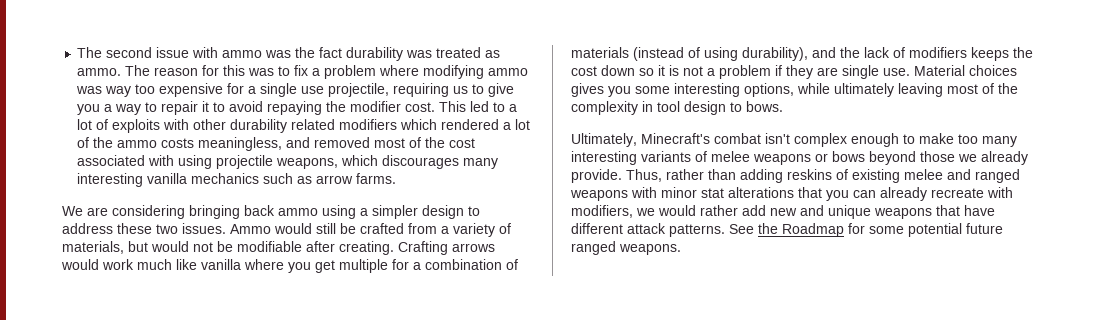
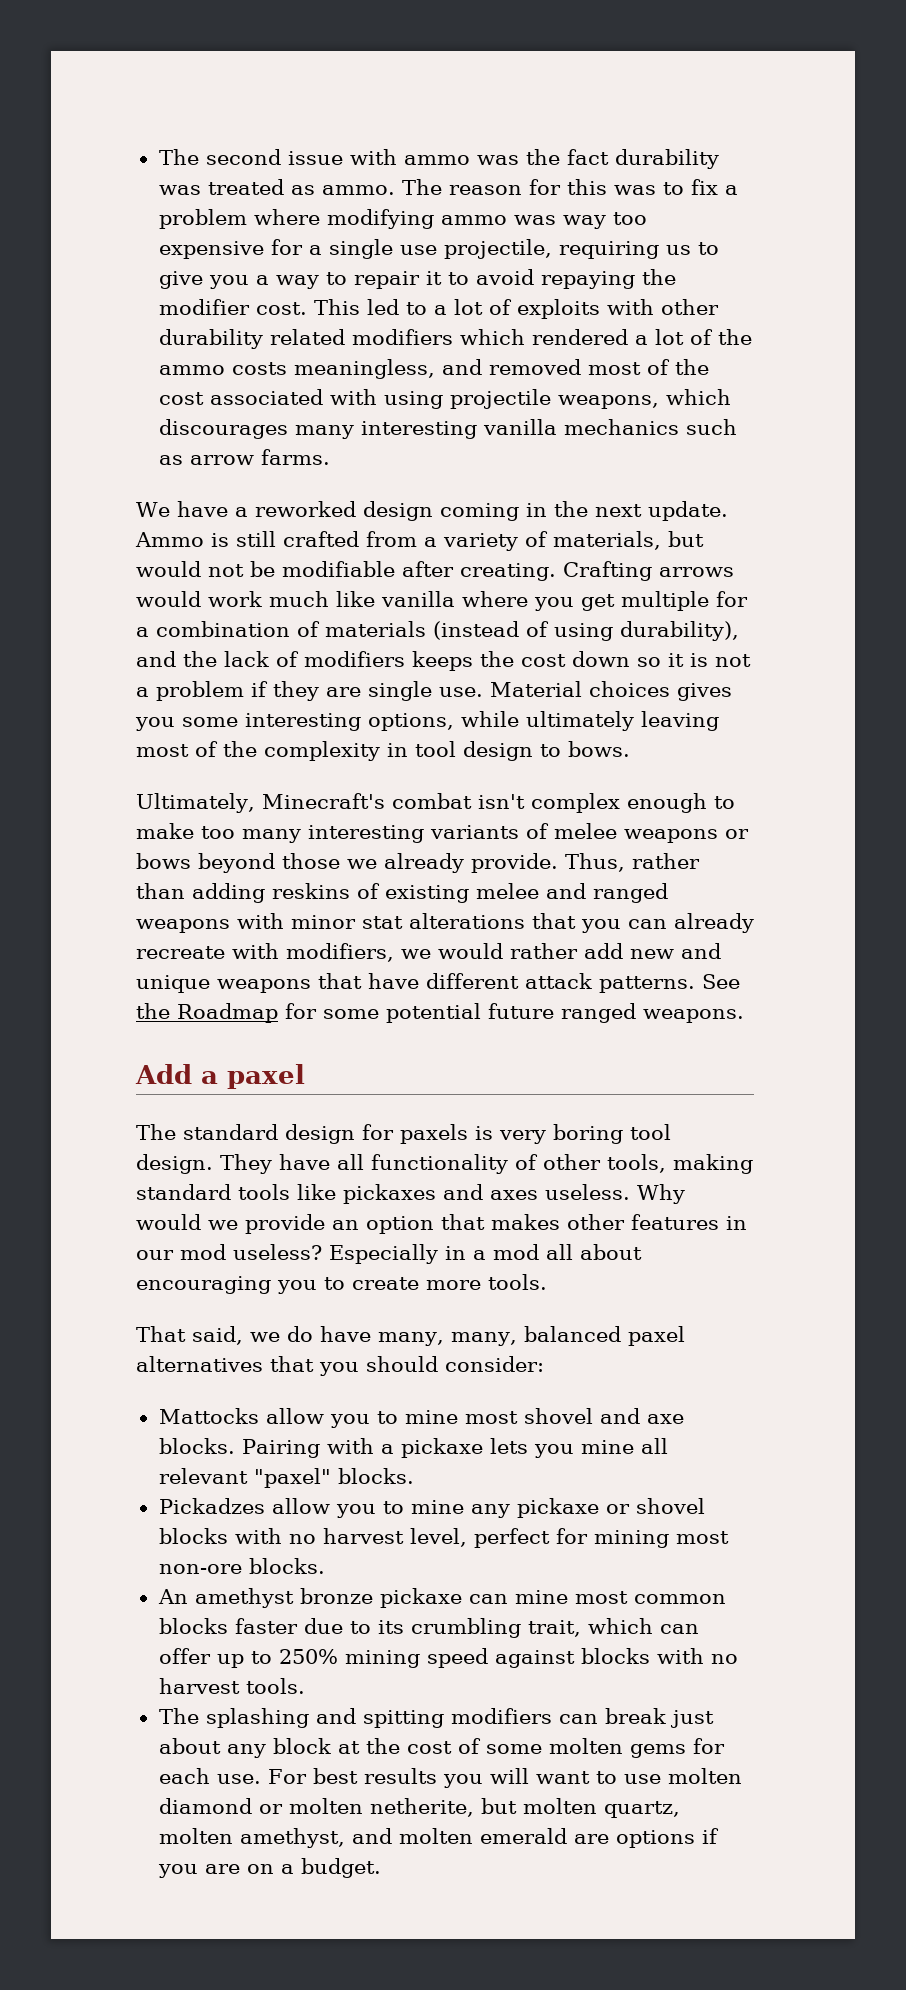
[87,205,480,219] [62,223,356,234] are considering bringing back ammo using a simpler design to address these two issues. Ammo would still be -> [176,501,728,521] [135,531,276,547] have a reworked design coming in the next update. Ammo is still
(681, 249) none -> [135,1064,305,1089] [136,1124,671,1144] [136,1154,753,1174] [136,1184,685,1204] [136,1214,747,1234] [136,1244,642,1264] [136,1274,547,1294] [136,1326,685,1346] [136,1356,544,1376] [158,1408,684,1428] [158,1438,668,1458] [158,1468,414,1488] [158,1498,705,1518] [158,1528,729,1548] [158,1558,325,1574] [157,1588,726,1608] [158,1618,699,1638] [158,1648,738,1668] [158,1678,305,1694] [158,1708,714,1728] [158,1738,725,1758] [158,1768,742,1788] [158,1798,680,1818] [158,1828,719,1848] [157,1858,381,1878] // Add a paxel // The standard design for paxels is very boring tool design. They have all functionality of other tools, making standard tools like pickaxes and axes useless. Why would we provide an option that makes other features in our mod useless? Especially in a mod all about encouraging you to create more tools. // That said, we do have many, many, balanced paxel alternatives that you should consider: // Mattocks allow you to mine most shovel and axe blocks. Pairing with a pickaxe lets you mine all relevant "paxel" blocks. // Pickadzes allow you to mine any pickaxe or shovel blocks with no harvest level, perfect for mining most non-ore blocks. // An amethyst bronze pickaxe can mine most common blocks faster due to its crumbling trait, which can offer up to 250% mining speed against blocks with no harvest tools. // The splashing and spitting modifiers can break just about any block at the cost of some molten gems for each use. For best results you will want to use molten diamond or molten netherite, but molten quartz, molten amethyst, and molten emerald are options if you are on a budget.

